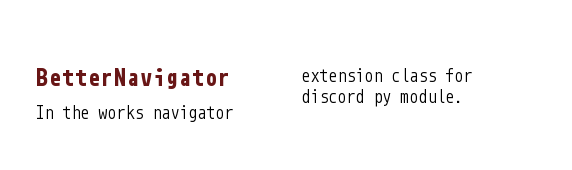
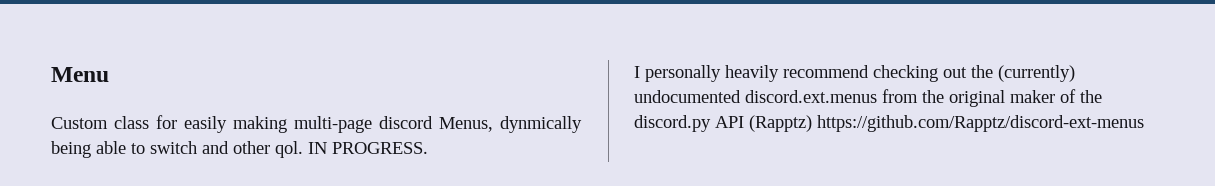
[35,68,230,89] [35,105,233,122] [301,68,472,82] [301,89,463,107] BetterNavigator // In the works navigator extension class for discord py module. -> [51,67,109,82] [51,115,582,133] [51,141,428,158] [634,65,1075,82] [634,89,1102,107] [634,115,1144,132] Menu // Custom class for easily making multi-page discord Menus, dynmically being able to switch and other qol. IN PROGRESS. // I personally heavily recommend checking out the (currently) undocumented discord.ext.menus from the original maker of the discord.py API (Rapptz) https://github.com/Rapptz/discord-ext-menus

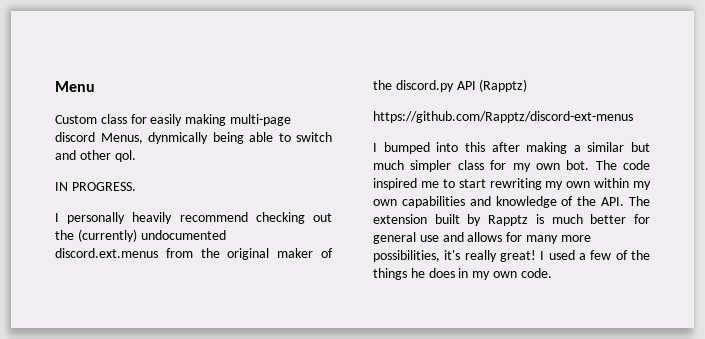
(303, 149) none -> (136, 156) //
(812, 123) none -> (528, 85) //
(1144, 123) none -> [373,142,650,154] [373,160,650,172] [373,178,651,190] [373,196,650,208] [373,214,650,226] [373,232,591,244] [373,250,650,262] [373,268,552,280] // I bumped into this after making a similar but much simpler class for my own bot. The code inspired me to start rewriting my own within my own capabilities and knowledge of the API. The extension built by Rapptz is much better for general use and allows for many more possibilities, it's really great! I used a few of the things he does in my own code.

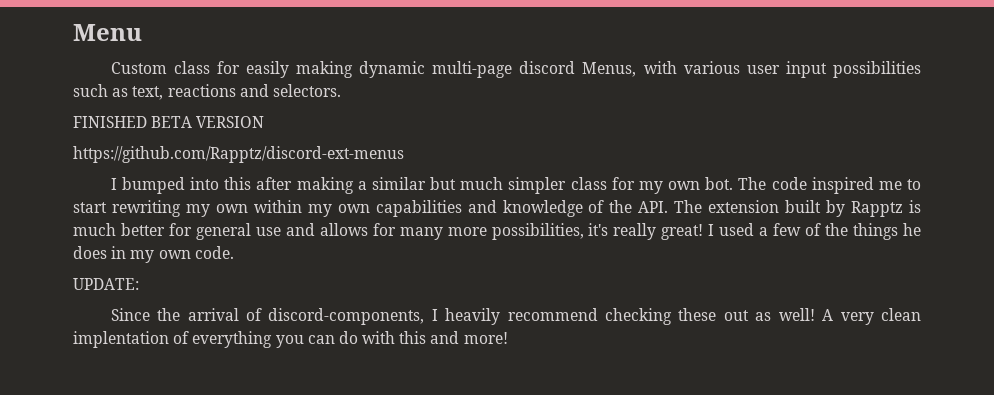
(227, 120) none -> [359,61,426,78] dynamic
[148,132,332,144] [55,150,136,162] [55,182,136,191] [55,212,332,224] [55,229,226,242] [55,248,334,260] [373,79,528,92] dynmically being able to switch and other qol. // IN PROGRESS. // I personally heavily recommend checking out the (currently) undocumented discord.ext.menus from the original maker of the discord.py API (Rapptz) -> [643,61,922,78] [73,84,341,100] [73,116,265,128] with various user input possibilities such as text, reactions and selectors. // FINISHED BETA VERSION
(552, 273) none -> [73,278,139,290] [110,308,921,325] [73,331,508,348] // UPDATE: // Since the arrival of discord-components, I heavily recommend checking these out as well! A very clean implentation of everything you can do with this and more!

